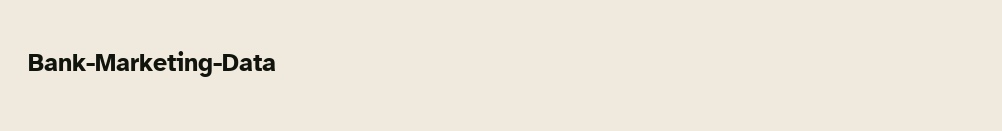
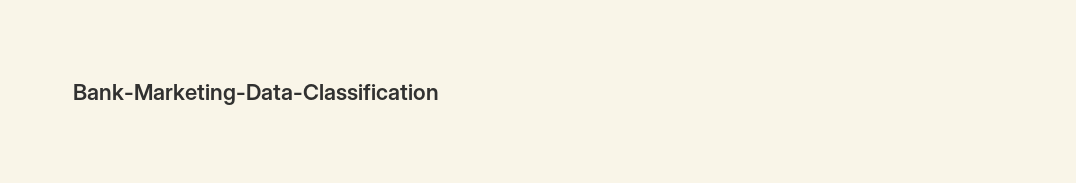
[28,51,276,77] Bank-Marketing-Data -> [73,84,439,105] Bank-Marketing-Data-Classification

